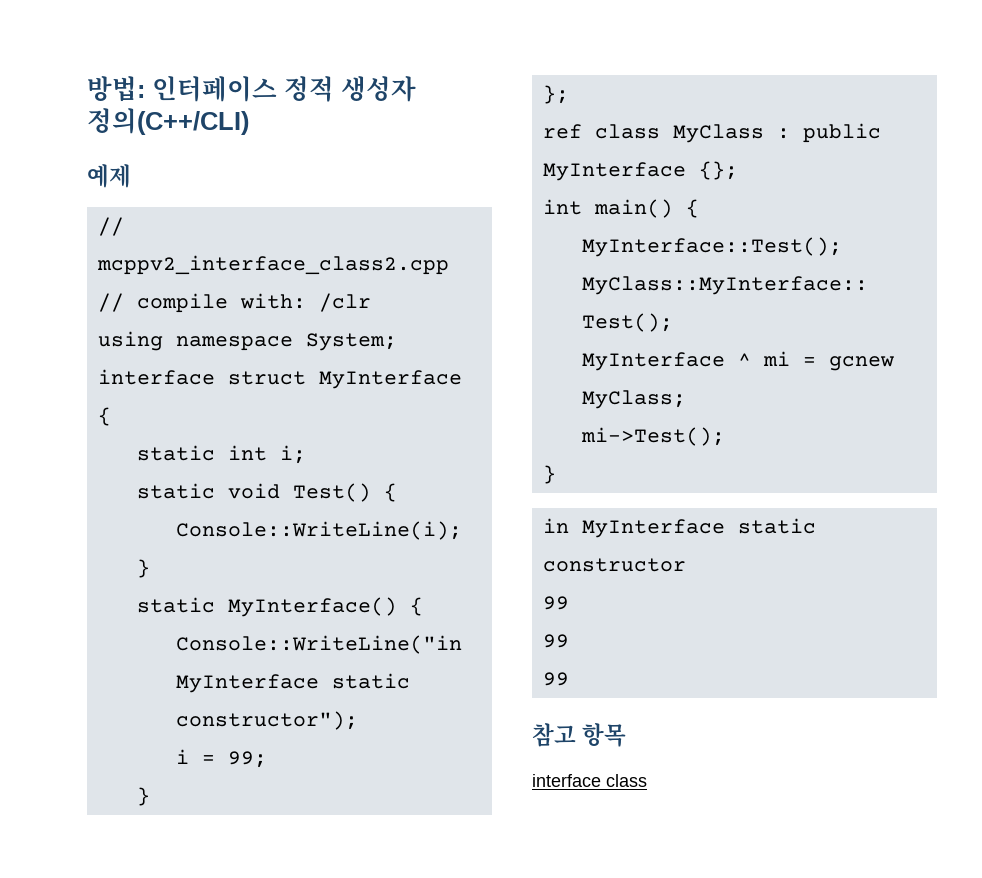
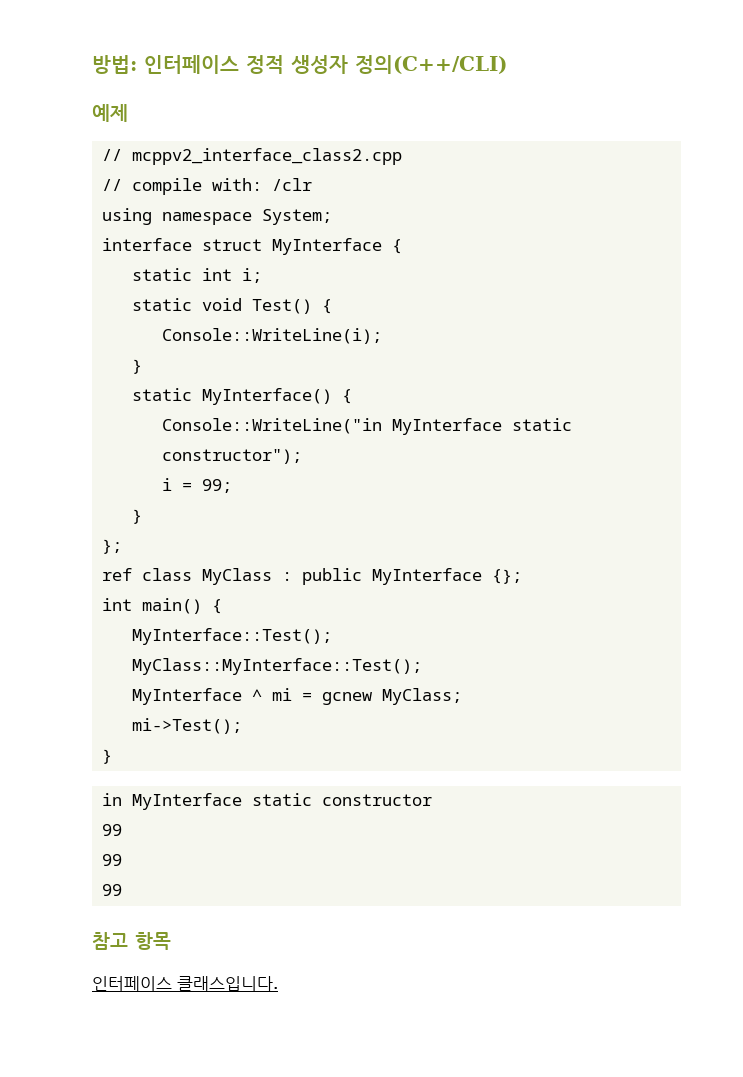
[532,774,647,787] interface class -> [92,976,278,991] 인터페이스 클래스입니다.

